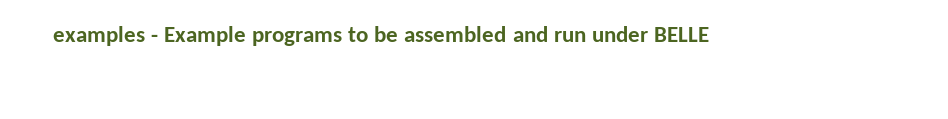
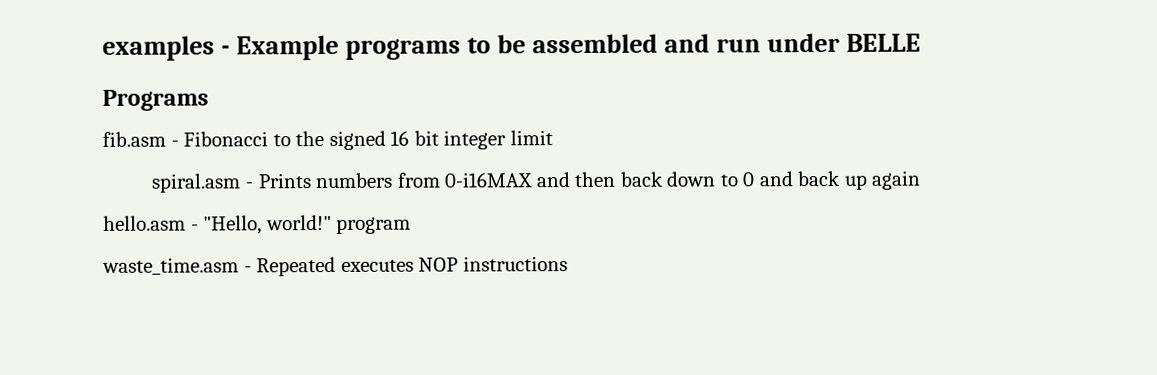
(709, 34) none -> [102,89,209,111] [102,130,553,151] [151,170,922,193] [103,214,412,235] [102,256,568,277] // Programs // fib.asm - Fibonacci to the signed 16 bit integer limit // spiral.asm - Prints numbers from 0-i16MAX and then back down to 0 and back up again // hello.asm - "Hello, world!" program // waste_time.asm - Repeated executes NOP instructions

